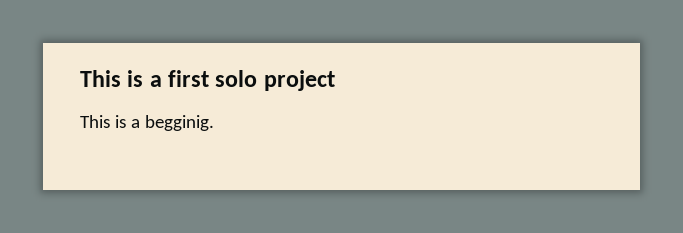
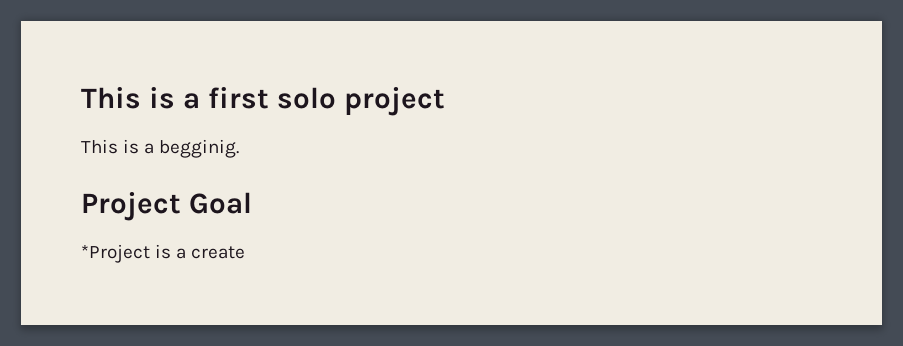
(214, 123) none -> [81,192,252,221] [81,244,246,263] // Project Goal // *Project is a create

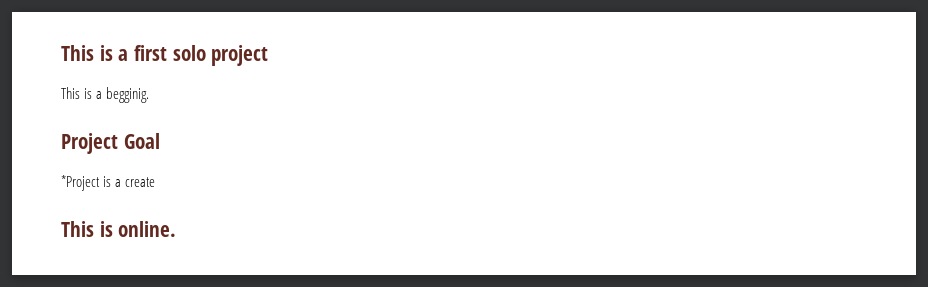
(246, 252) none -> [61,221,177,237] // This is online.

